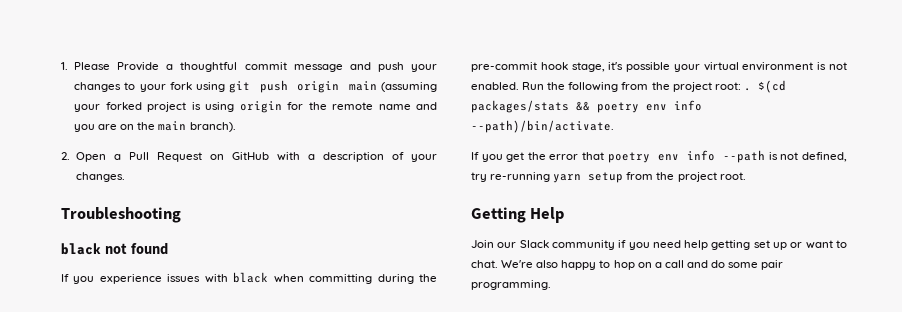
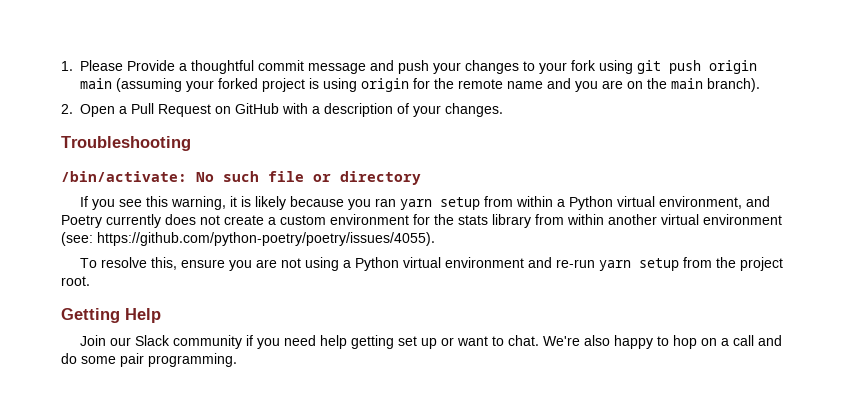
[61,243,168,255] [61,272,437,284] [471,62,847,72] [471,80,786,93] [471,100,702,113] [471,120,614,133] [471,150,847,163] [471,172,551,182] black not found // If you experience issues with black when committing during the pre-commit hook stage, it's possible your virtual environment is not enabled. Run the following from the project root: . $(cd packages/stats && poetry env info --path)/bin/activate. // If you get the error that poetry env info --path is not defined, try re-running -> [61,171,421,185] [80,196,771,210] [61,214,782,228] [61,232,435,246] [80,257,596,271] /bin/activate: No such file or directory // If you see this warning, it is likely because you ran yarn setup from within a Python virtual environment, and Poetry currently does not create a custom environment for the stats library from within another virtual environment (see: https://github.com/python-poetry/poetry/issues/4055). // To resolve this, ensure you are not using a Python virtual environment and re-run

